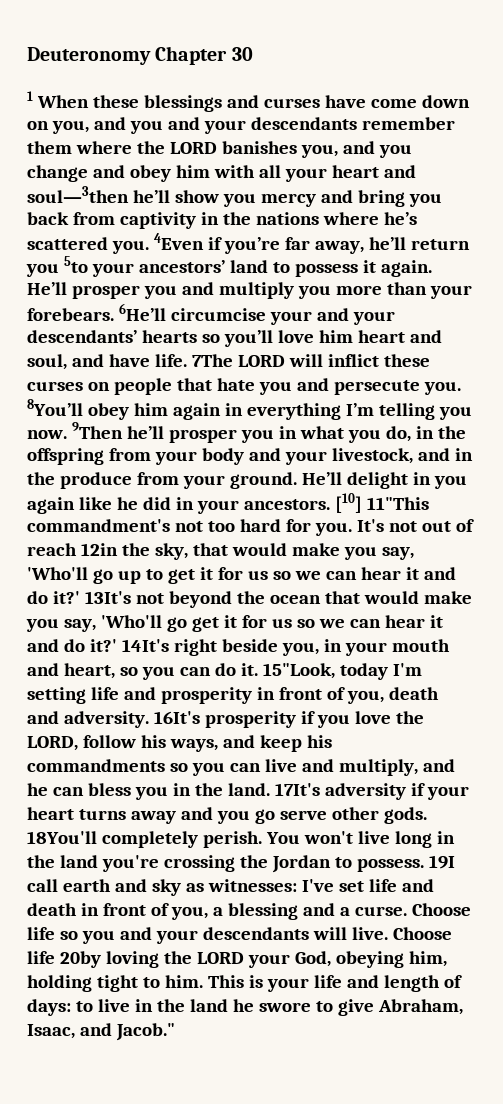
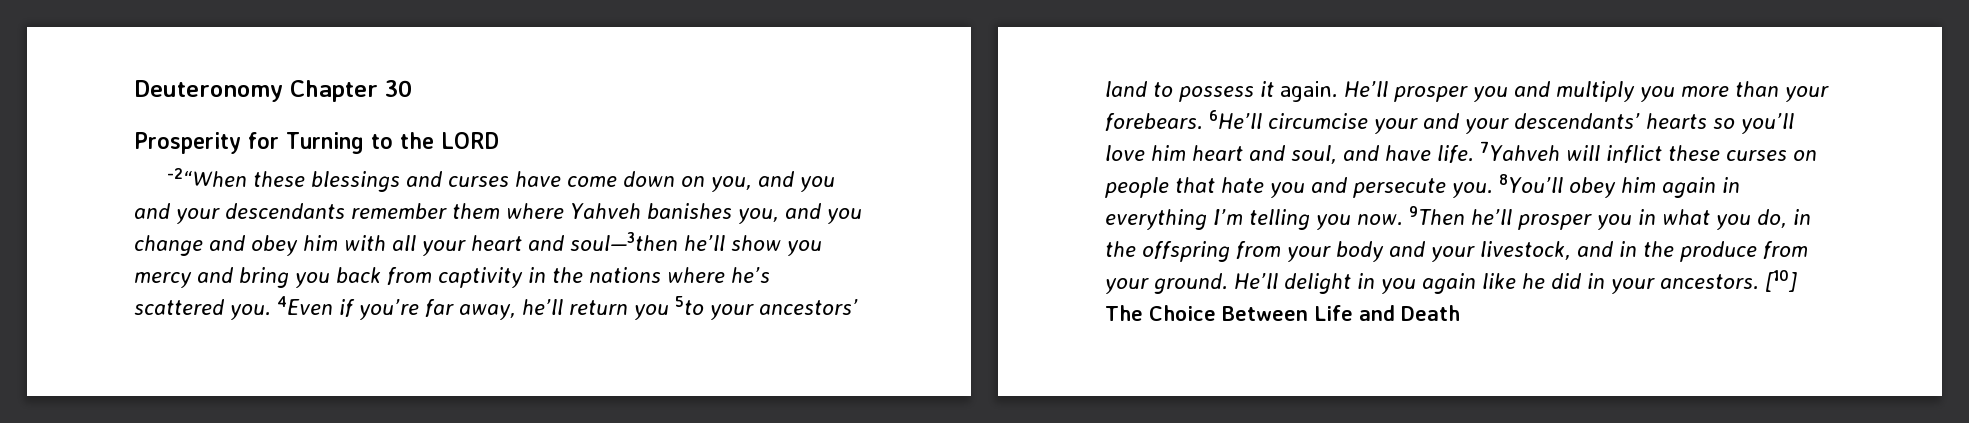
[27,91,89,108] 1 When -> [134,132,499,154] [167,168,248,187] Prosperity for Turning to the LORD // -2“When
[136,141,217,154] the LORD -> [570,203,641,219] Yahveh
[191,354,285,367] 7The LORD -> [1480,141,1560,161] 7Yahveh
[366,497,429,510] [27,519,474,536] [27,543,414,560] [27,567,456,584] [27,591,472,608] [26,615,443,632] [27,639,450,656] [27,663,422,680] [27,687,439,704] [27,711,424,728] [27,735,332,752] [27,759,455,776] [27,783,469,800] [27,807,427,824] [27,831,455,848] [27,855,455,873] [27,879,434,896] [27,903,471,920] [27,927,452,944] [27,951,447,968] [27,975,462,992] [27,999,463,1016] [27,1023,175,1041] 11"This commandment's not too hard for you. It's not out of reach 12in the sky, that would make you say, 'Who'll go up to get it for us so we can hear it and do it?' 13It's not beyond the ocean that would make you say, 'Who'll go get it for us so we can hear it and do it?' 14It's right beside you, in your mouth and heart, so you can do it. 15"Look, today I'm setting life and prosperity in front of you, death and adversity. 16It's prosperity if you love the LORD, follow his ways, and keep his commandments so you can live and multiply, and he can bless you in the land. 17It's adversity if your heart turns away and you go serve other gods. 18You'll completely perish. You won't live long in the land you're crossing the Jordan to possess. 19I call earth and sky as witnesses: I've set life and death in front of you, a blessing and a curse. Choose life so you and your descendants will live. Choose life 20by loving the LORD your God, obeying him, holding tight to him. This is your life and length of days: to live in the land he swore to give Abraham, Isaac, and Jacob." -> [1105,305,1460,321] The Choice Between Life and Death

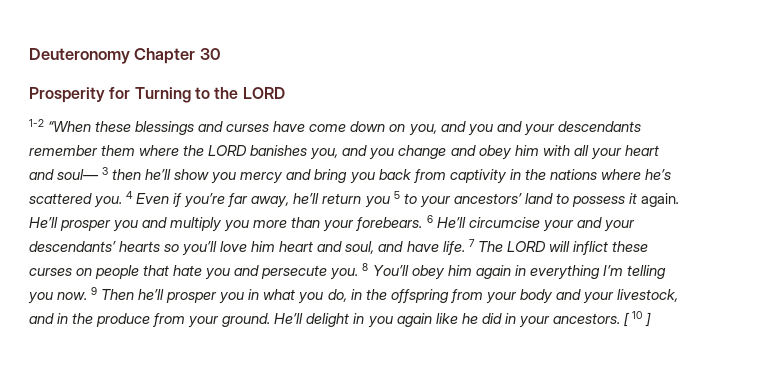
[167,168,248,187] -2“When -> [29,119,92,132] 1-2 “When
[570,203,641,219] Yahveh -> [183,145,248,156] the LORD
[570,232,678,251] soul—3then -> [57,167,142,180] soul— 3 then
[277,296,333,315] 4Even -> [126,191,170,204] 4 Even
[675,296,704,315] 5to -> [393,191,417,204] 5 to
[1209,110,1262,129] 6He’ll -> [426,215,466,228] 6 He’ll
[1480,141,1560,161] 7Yahveh -> [468,239,546,252] 7 The LORD
[1499,174,1563,193] 8You’ll -> [362,263,409,276] 8 You’ll
[1409,206,1465,225] 9Then -> [91,287,135,300] 9 Then
[1765,270,1797,292] [1105,305,1460,321] [10] The Choice Between Life and Death -> [623,311,651,327] [ 10 ]

